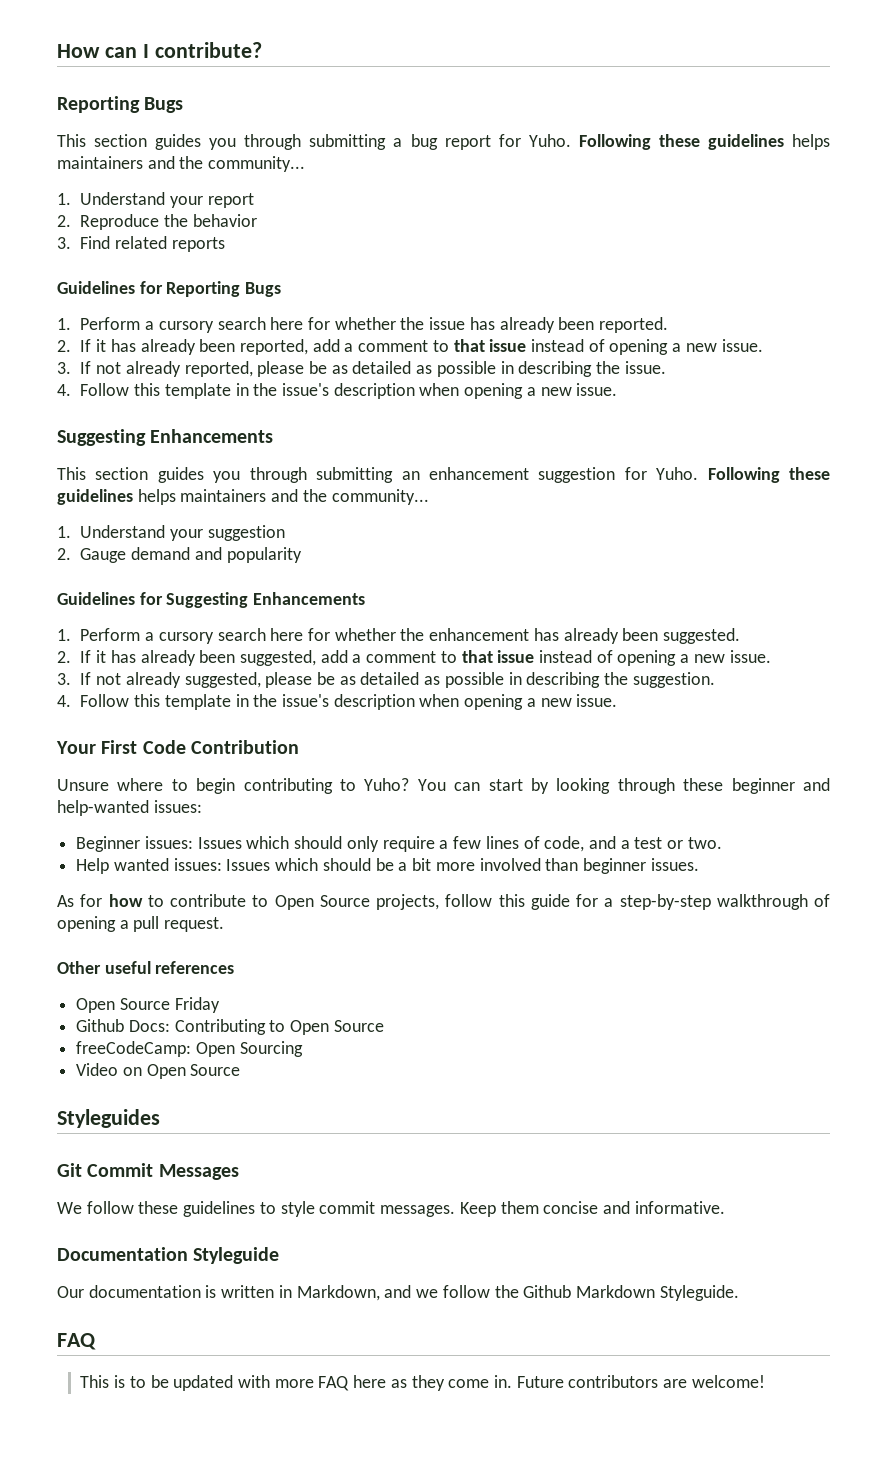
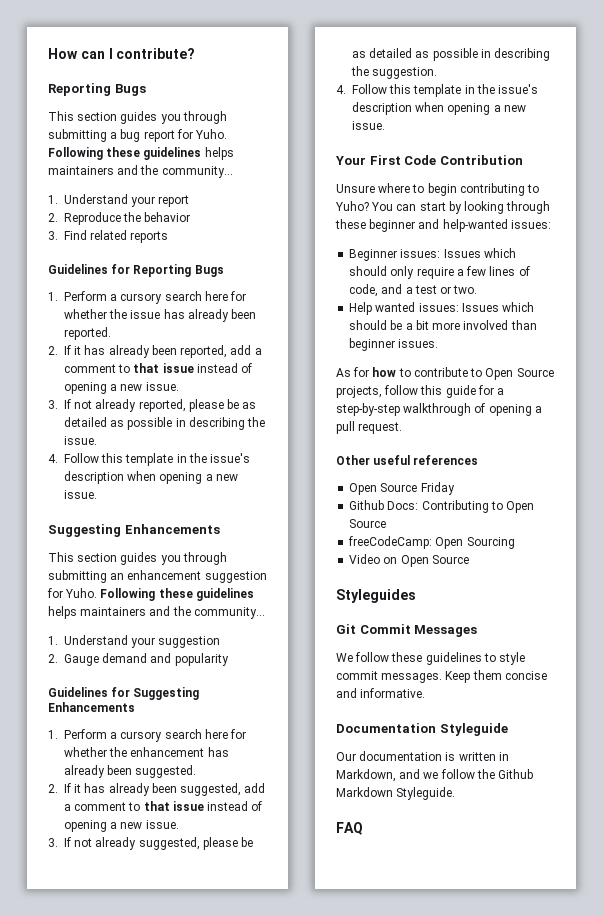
[80,1375,765,1391] // This is to be updated with more FAQ here as they come in. Future contributors are welcome! -> (363, 828) none

